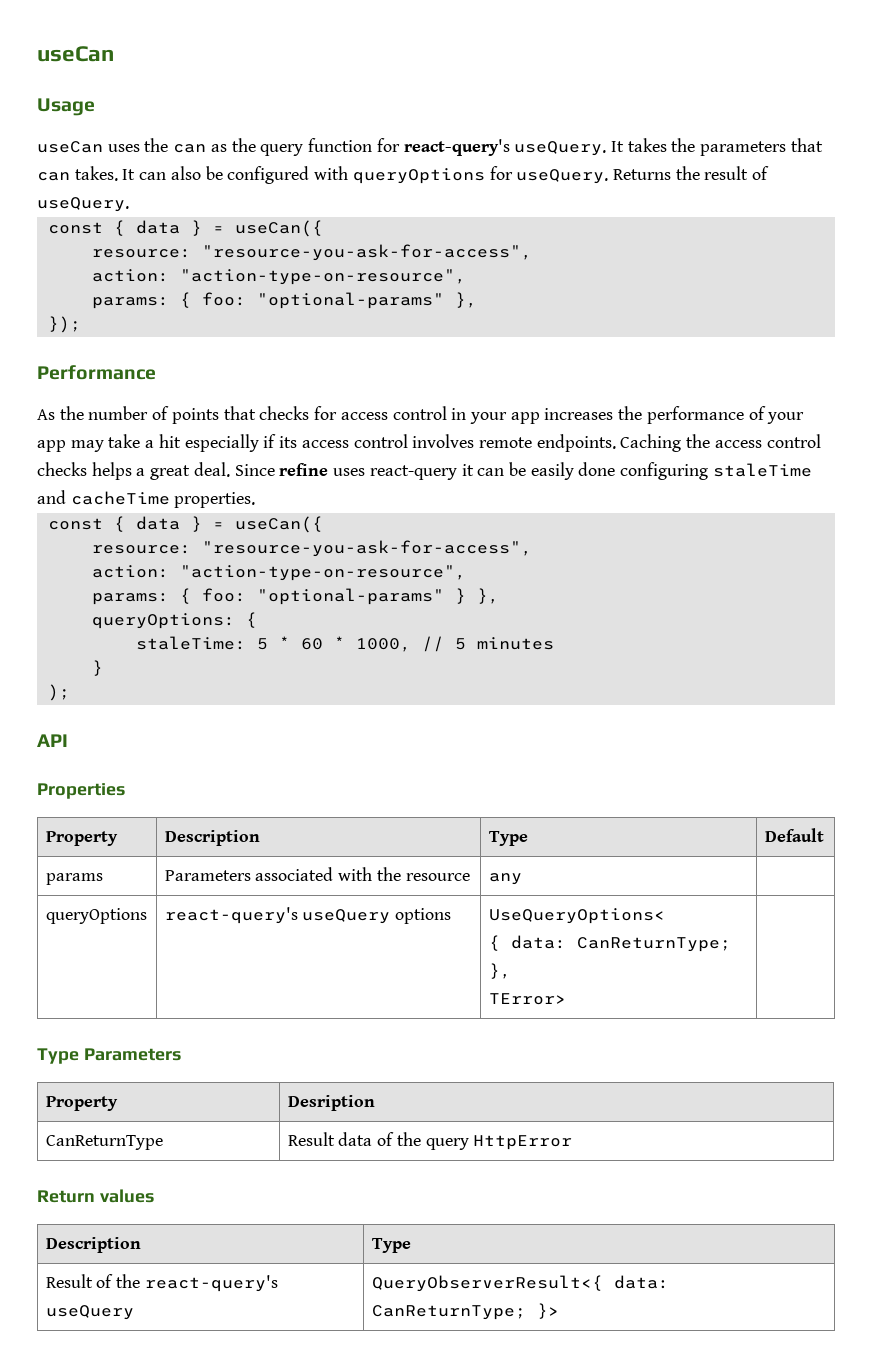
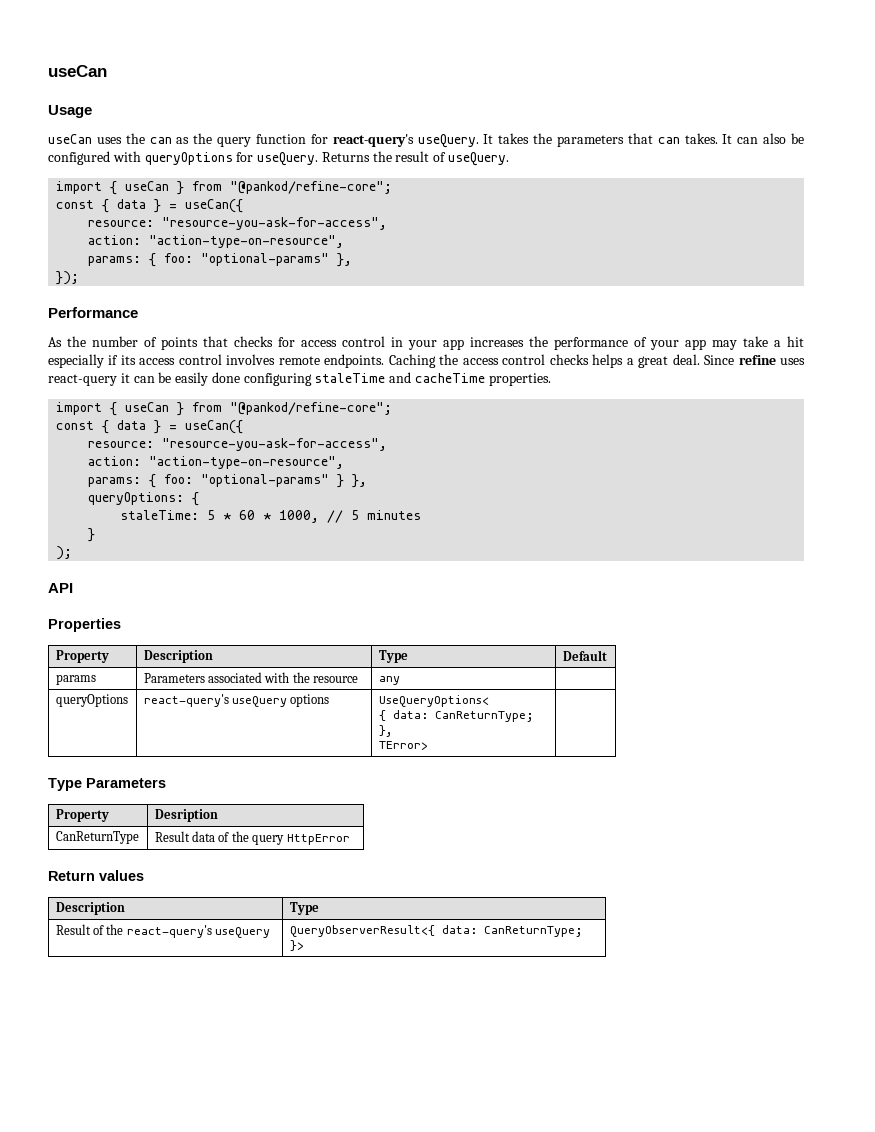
(129, 204) none -> [56,181,393,195] // import { useCan } from "@pankod/refine-core";
(256, 500) none -> [56,402,393,416] // import { useCan } from "@pankod/refine-core";

